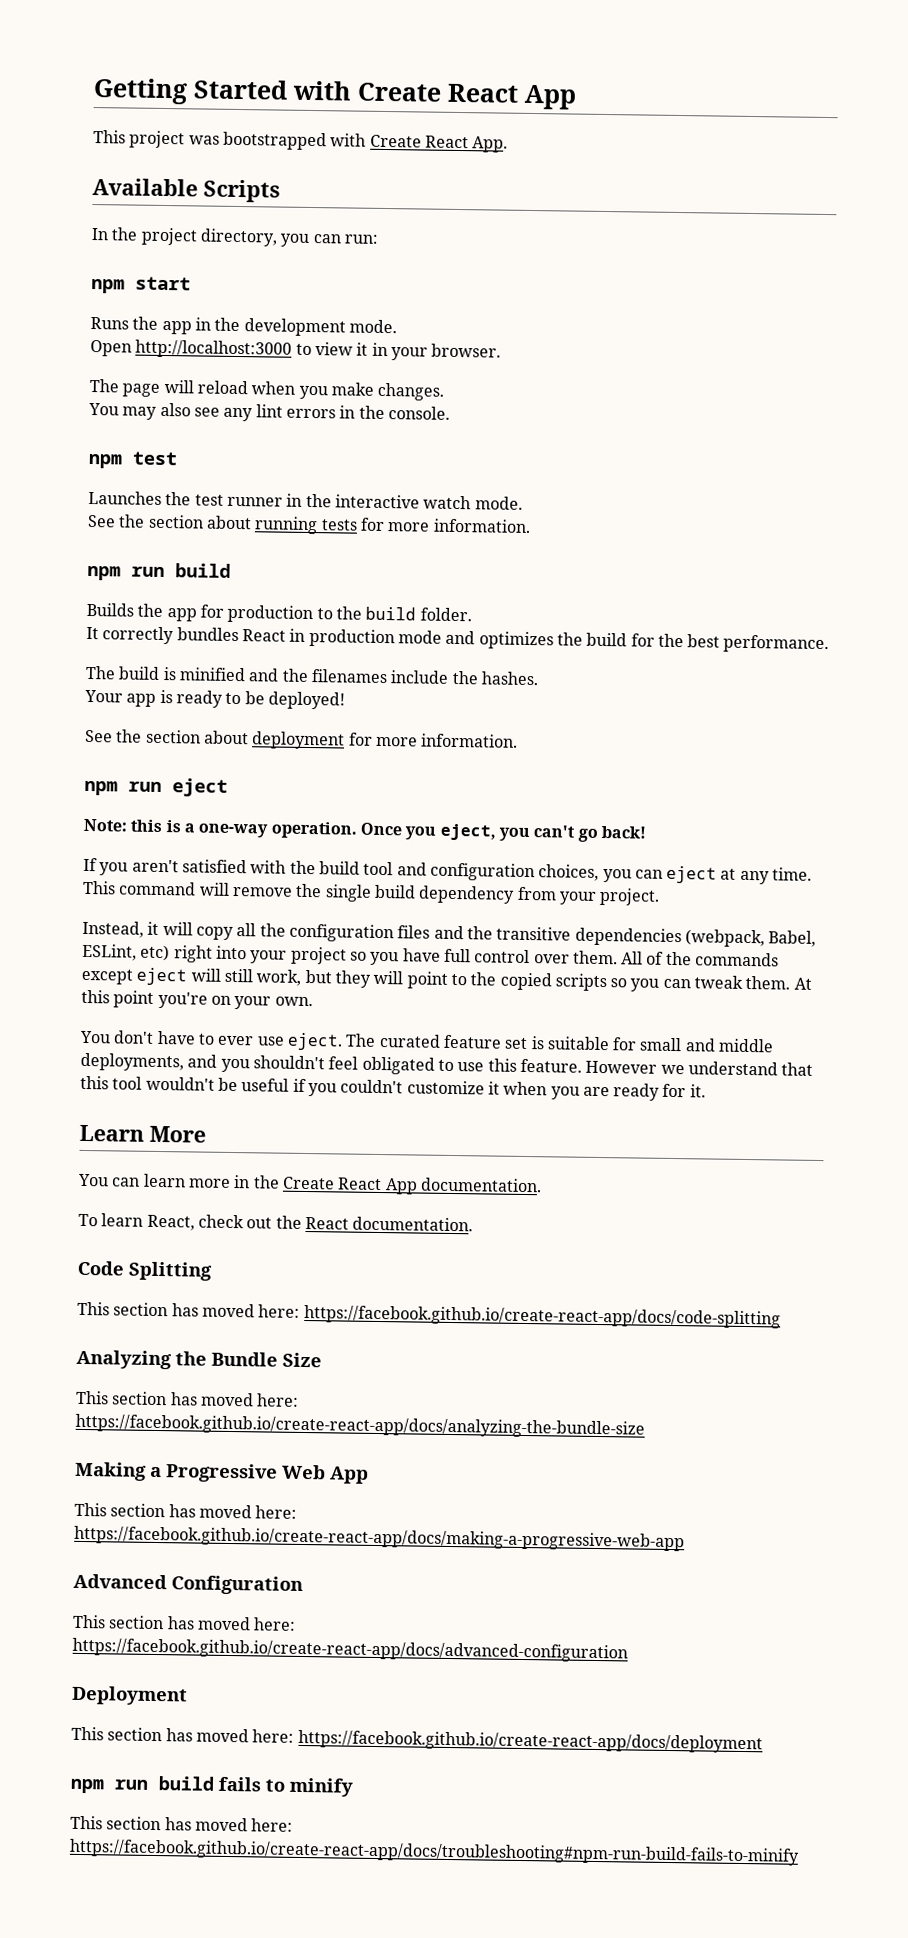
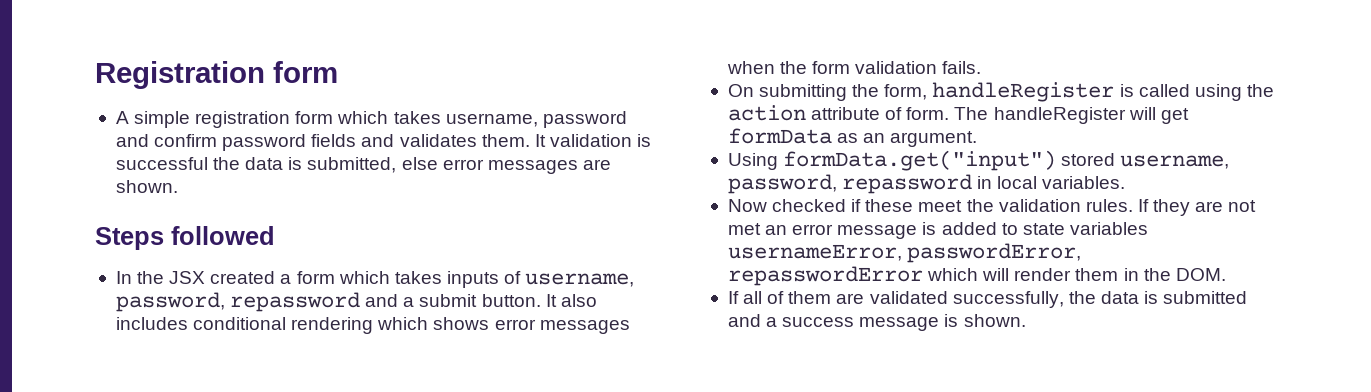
[93,78,577,110] [93,130,509,153] [92,178,280,203] [91,227,378,247] [91,276,191,294] [90,316,397,337] [90,339,502,361] [89,378,445,401] [88,402,450,422] [88,451,178,469] [88,490,523,510] [87,514,531,535] [87,563,231,581] [86,602,472,624] [86,626,830,654] [85,665,539,686] [84,689,345,710] [85,729,519,750] [84,778,228,797] [83,818,646,842] [83,857,813,885] [82,880,661,906] [82,920,817,948] [82,943,780,967] [81,967,812,992] [81,989,313,1010] [79,1030,775,1053] [80,1052,814,1076] [80,1075,706,1101] [79,1124,206,1143] [78,1173,542,1195] [78,1213,474,1232] [77,1260,212,1281] [77,1301,781,1329] [76,1349,322,1370] [76,1390,300,1407] [75,1413,645,1439] [75,1461,369,1484] [74,1502,298,1519] [74,1525,685,1552] [73,1573,303,1595] [72,1614,297,1631] [72,1637,628,1663] [71,1685,188,1706] [71,1726,763,1754] [70,1776,353,1797] [70,1815,294,1832] [69,1838,800,1866] Getting Started with Create React App // This project was bootstrapped with Create React App. // Available Scripts // In the project directory, you can run: // npm start // Runs the app in the development mode. // Open http://localhost:3000 to view it in your browser. // The page will reload when you make changes. // You may also see any lint errors in the console. // npm test // Launches the test runner in the interactive watch mode. // See the section about running tests for more information. // npm run build // Builds the app for production to the build folder. // It correctly bundles React in production mode and optimizes the build for the best performance. // The build is minified and the filenames include the hashes. // Your app is ready to be deployed! // See the section about deployment for more information. // npm run eject // Note: this is a one-way operation. Once you eject, you can't go back! // If you aren't satisfied with the build tool and configuration choices, you can eject at any time. This command will remove the single build dependency from your project. // Instead, it will copy all the configuration files and the transitive dependencies (webpack, Babel, ESLint, etc) right into your project so you have full control over them. All of the commands except eject will still work, but they will point to the copied scripts so you can tweak them. At this point you're on your own. // You don't have to ever use eject. The curated feature set is suitable for small and middle deployments, and you shouldn't feel obligated to use this feature. However we understand that this tool wouldn't be useful if you couldn't customize it when you are ready for it. // Learn More // You can learn more in the Create React App documentation. // To learn React, check out the React documentation. // Code Splitting // This section has moved here: https://facebook.github.io/create-react-app/docs/code-splitting // Analyzing the Bundle Size // This section has moved here: https://facebook.github.io/create-react-app/docs/analyzing-the-bundle-size // Making a Progressive Web App // This section has moved here: https://facebook.github.io/create-react-app/docs/making-a-progressive-web-app // Advanced Configuration // This section has moved here: https://facebook.github.io/create-react-app/docs/advanced-configuration // Deployment // This section has moved here: https://facebook.github.io/create-react-app/docs/deployment // npm run build fails to minify // This section has moved here: https://facebook.github.io/create-react-app/docs/troubleshooting#npm-run-build-fails-to-minify -> [95,61,338,89] [115,111,627,128] [115,134,652,151] [115,157,611,174] [115,180,178,193] [95,226,275,250] [115,271,635,288] [115,292,597,312] [115,317,630,334] [726,61,982,74] [727,82,1274,102] [727,105,1189,124] [727,128,978,147] [727,150,1230,171] [727,174,1126,194] [727,199,1257,216] [727,222,1148,239] [727,243,1082,263] [727,266,1226,286] [727,291,1248,308] [727,314,1026,331] Registration form // A simple registration form which takes username, password and confirm password fields and validates them. It validation is successful the data is submitted, else error messages are shown. // Steps followed // In the JSX created a form which takes inputs of username, password, repassword and a submit button. It also includes conditional rendering which shows error messages when the form validation fails. // On submitting the form, handleRegister is called using the action attribute of form. The handleRegister will get formData as an argument. // Using formData.get("input") stored username, password, repassword in local variables. // Now checked if these meet the validation rules. If they are not met an error message is added to state variables usernameError, passwordError, repasswordError which will render them in the DOM. // If all of them are validated successfully, the data is submitted and a success message is shown.

